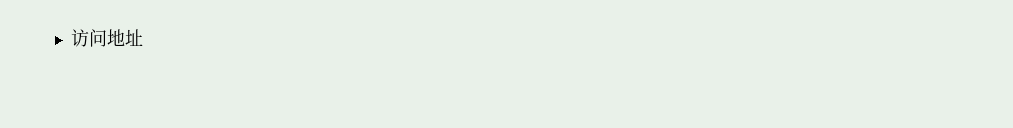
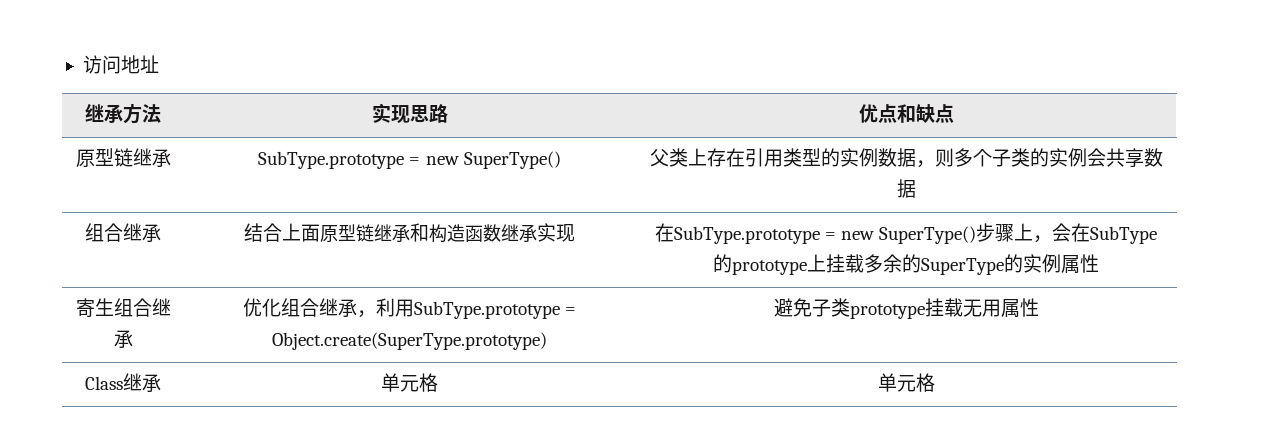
(143, 37) none -> [85,103,161,124] [371,103,448,124] [858,104,954,123] [75,148,171,167] [258,151,561,169] [649,148,1163,168] [896,179,916,198] [85,223,161,242] [244,223,575,243] [654,223,1158,244] [713,254,1099,275] [75,298,171,318] [113,330,133,348] [242,298,577,319] [272,332,547,350] [773,298,1039,319] [85,373,161,392] [381,373,438,392] [877,373,935,392] // 继承方法 | 实现思路 | 优点和缺点 // 原型链继承 | SubType.prototype = new SuperType() | 父类上存在引用类型的实例数据，则多个子类的实例会共享数据 // 组合继承 | 结合上面原型链继承和构造函数继承实现 | 在SubType.prototype = new SuperType()步骤上，会在SubType的prototype上挂载多余的SuperType的实例属性 // 寄生组合继承 | 优化组合继承，利用SubType.prototype = Object.create(SuperType.prototype) | 避免子类prototype挂载无用属性 // Class继承 | 单元格 | 单元格

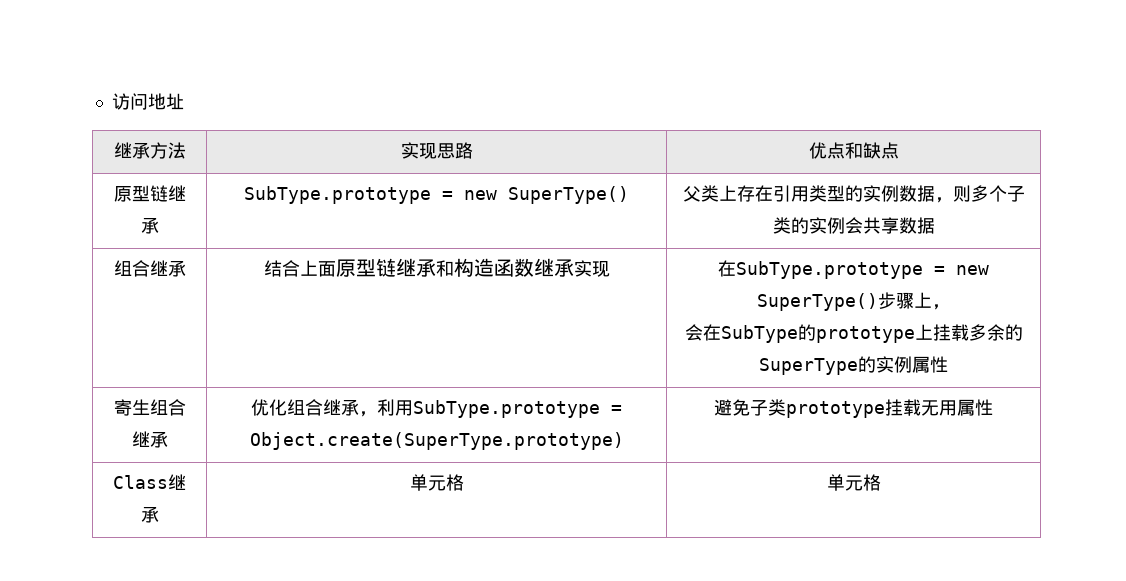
(1053, 239) none -> (950, 307) //

